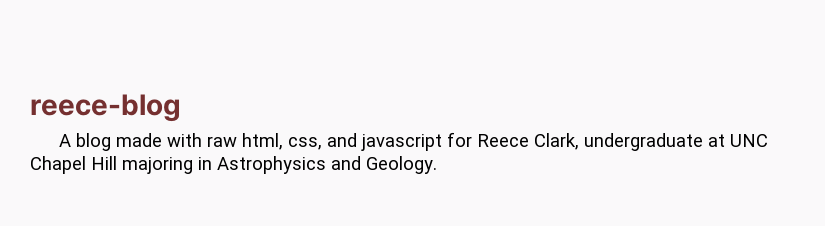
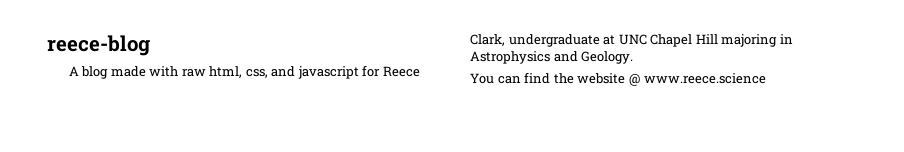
(437, 165) none -> [470,72,767,86] // You can find the website @ www.reece.science

